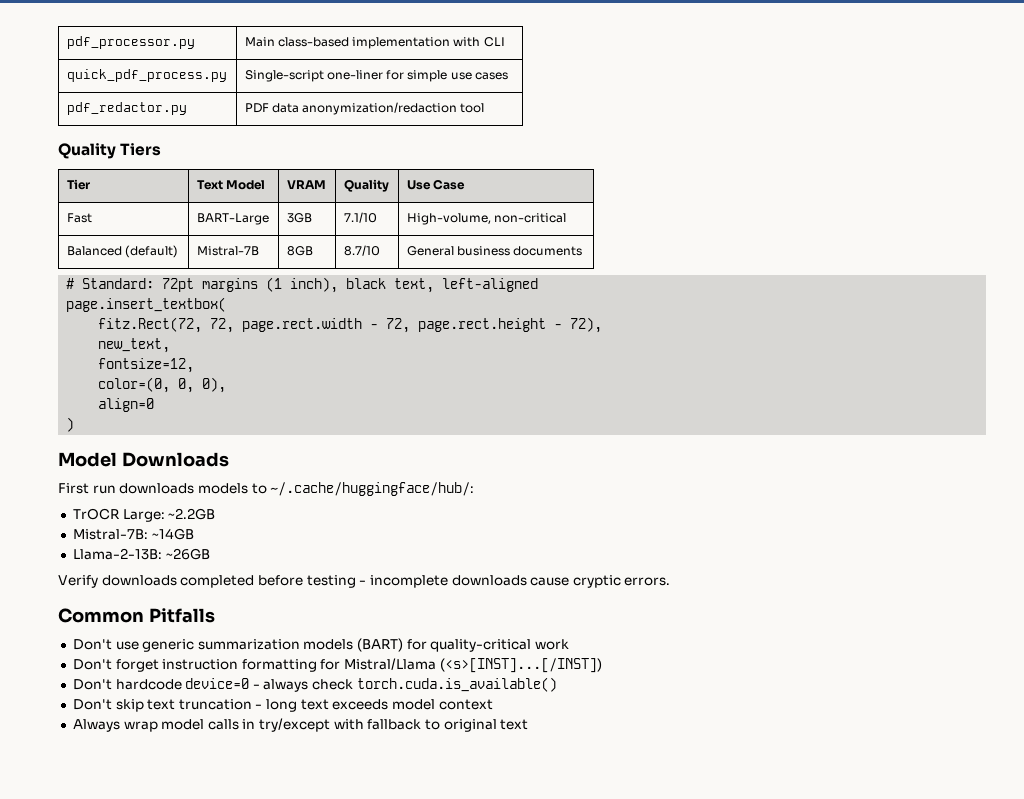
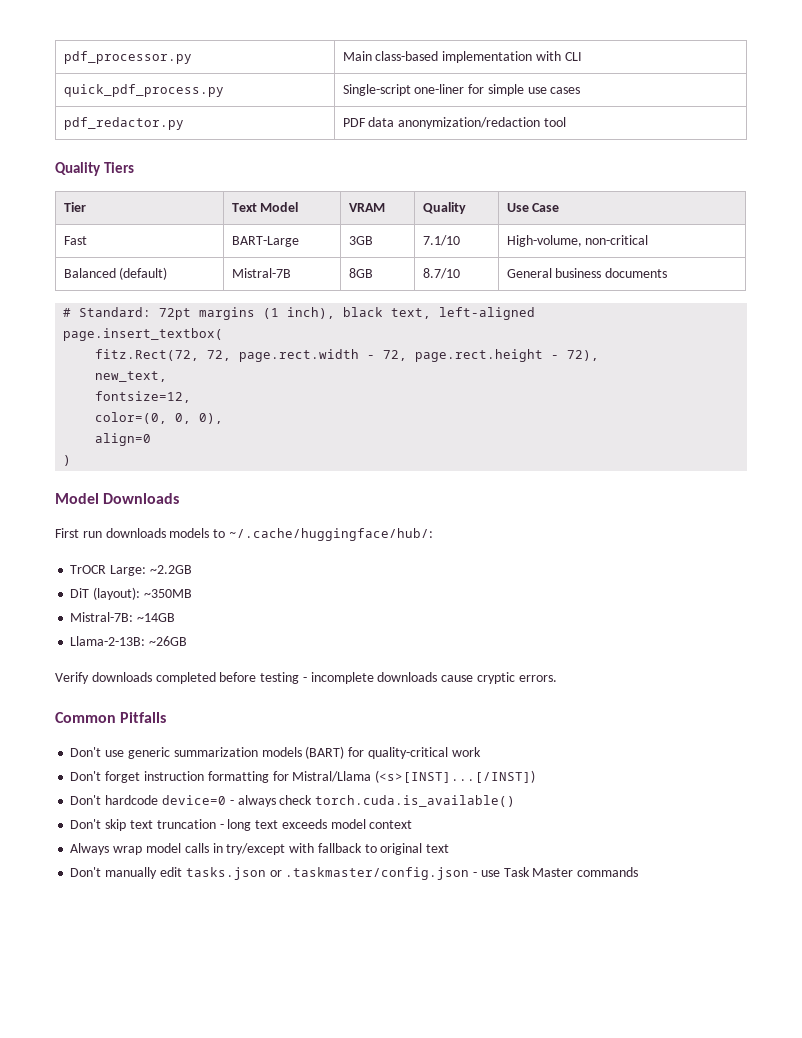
(216, 514) none -> [70,587,192,600] // DiT (layout): ~350MB
(529, 724) none -> [70,867,639,880] // Don't manually edit tasks.json or .taskmaster/config.json - use Task Master commands

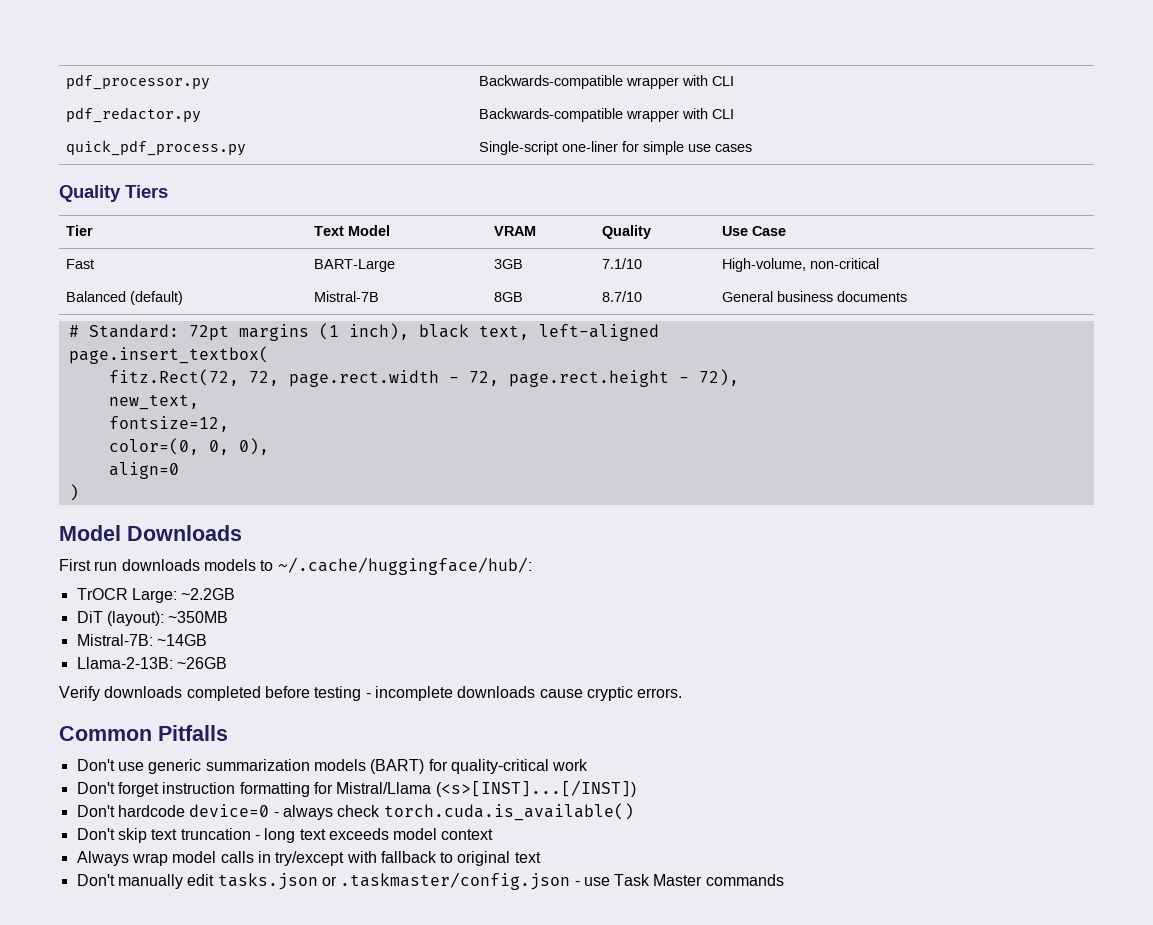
[342,51,533,63] Main class-based implementation -> [479,75,735,89] [66,107,202,123] [479,108,680,122] Backwards-compatible wrapper with CLI // pdf_redactor.py | Backwards-compatible wrapper
[63,117,184,130] [342,117,566,129] // pdf_redactor.py | PDF data anonymization/redaction tool -> (753, 148) none

